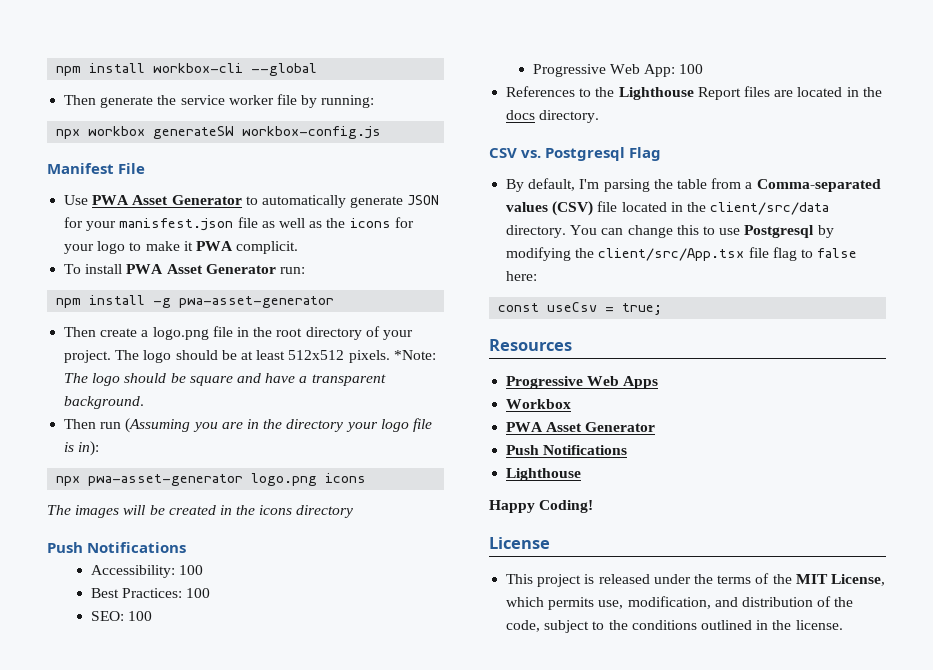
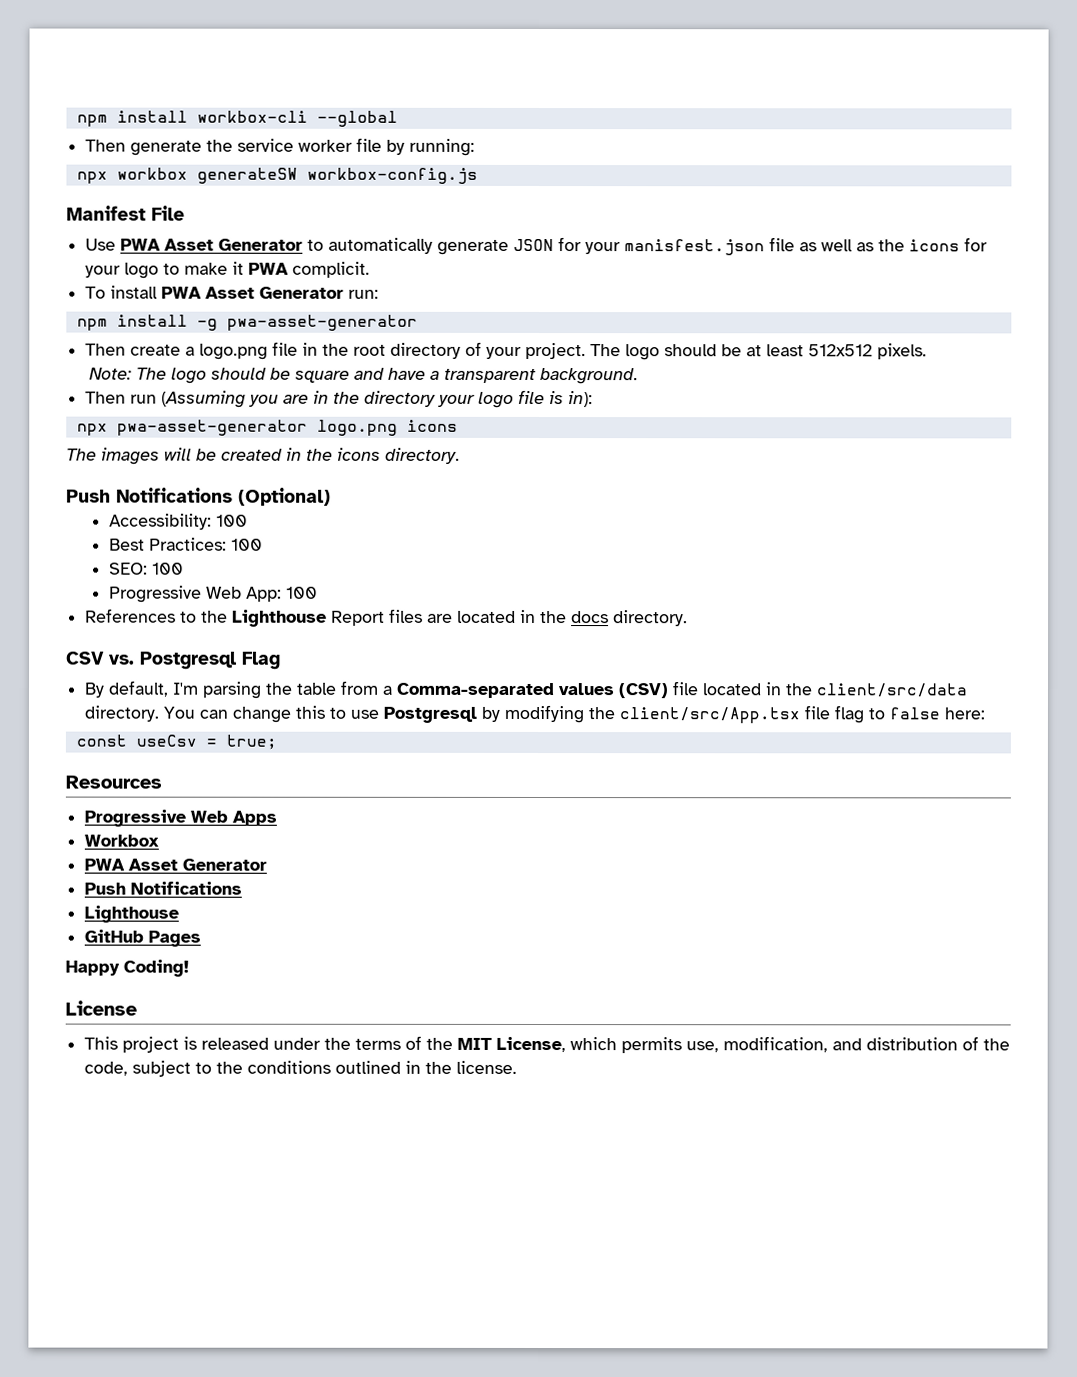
[393,350,436,360] *Note: -> [89,367,133,380] // Note:
[296,505,354,518] [47,542,187,553] directory // Push Notifications -> [385,447,460,464] [66,487,331,506] directory. // Push Notifications (Optional)
(582, 474) none -> [84,929,202,947] // GitHub Pages

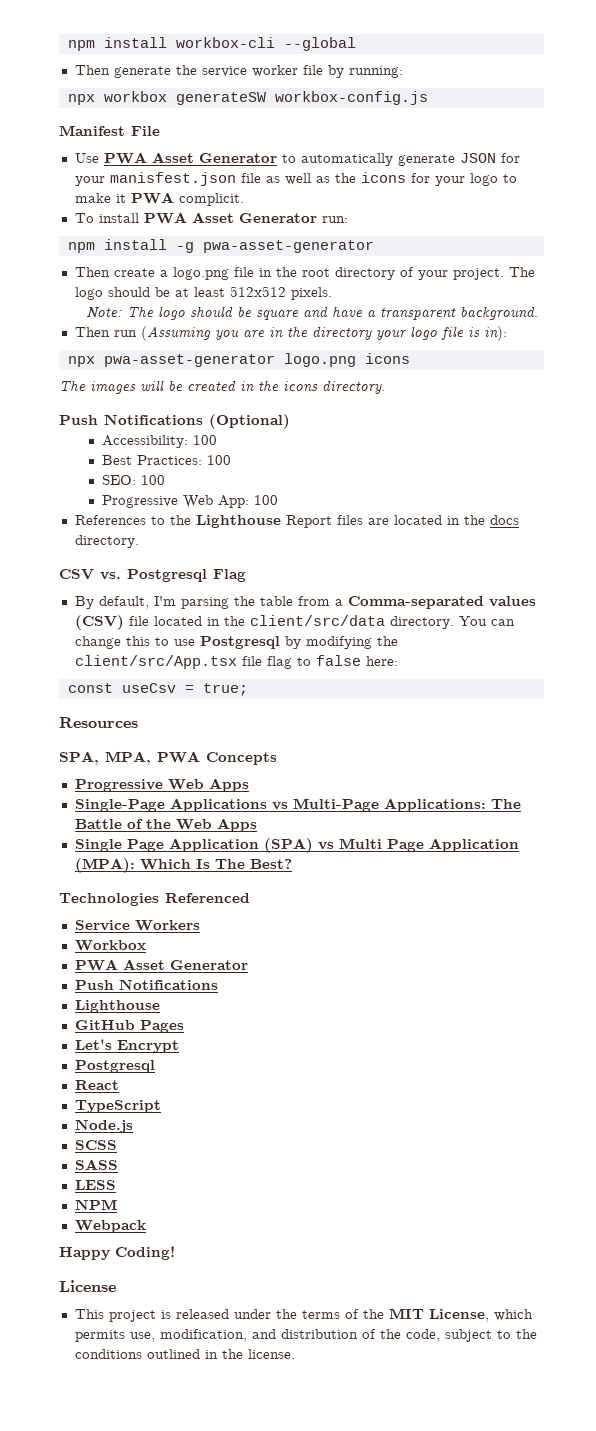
(162, 782) none -> [59,751,277,765] // SPA, MPA, PWA Concepts
(278, 818) none -> [74,798,521,812] [74,818,257,832] [74,838,519,853] [74,858,292,873] [59,893,250,906] [74,920,200,931] // Single-Page Applications vs Multi-Page Applications: The Battle of the Web Apps // Single Page Application (SPA) vs Multi Page Application (MPA): Which Is The Best? // Technologies Referenced // Service Workers
(202, 938) none -> [74,1039,179,1053] [74,1060,155,1073] [74,1080,119,1090] [74,1100,161,1113] [74,1119,133,1133] [74,1140,117,1150] [74,1159,118,1170] [74,1180,116,1190] [74,1199,117,1210] [74,1220,146,1233] // Let's Encrypt // Postgresql // React // TypeScript // Node.js // SCSS // SASS // LESS // NPM // Webpack

